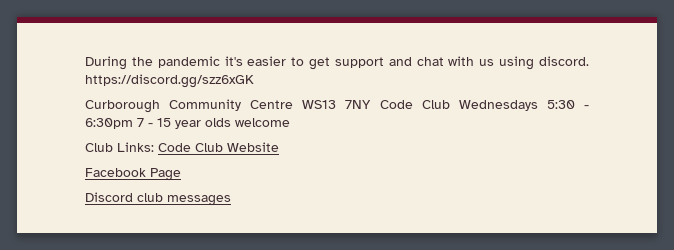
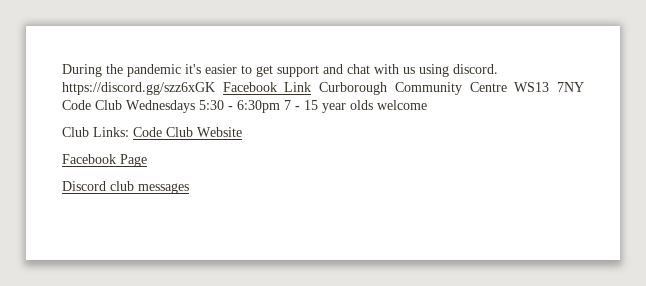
(254, 81) // -> [222,82,312,92] Facebook Link

